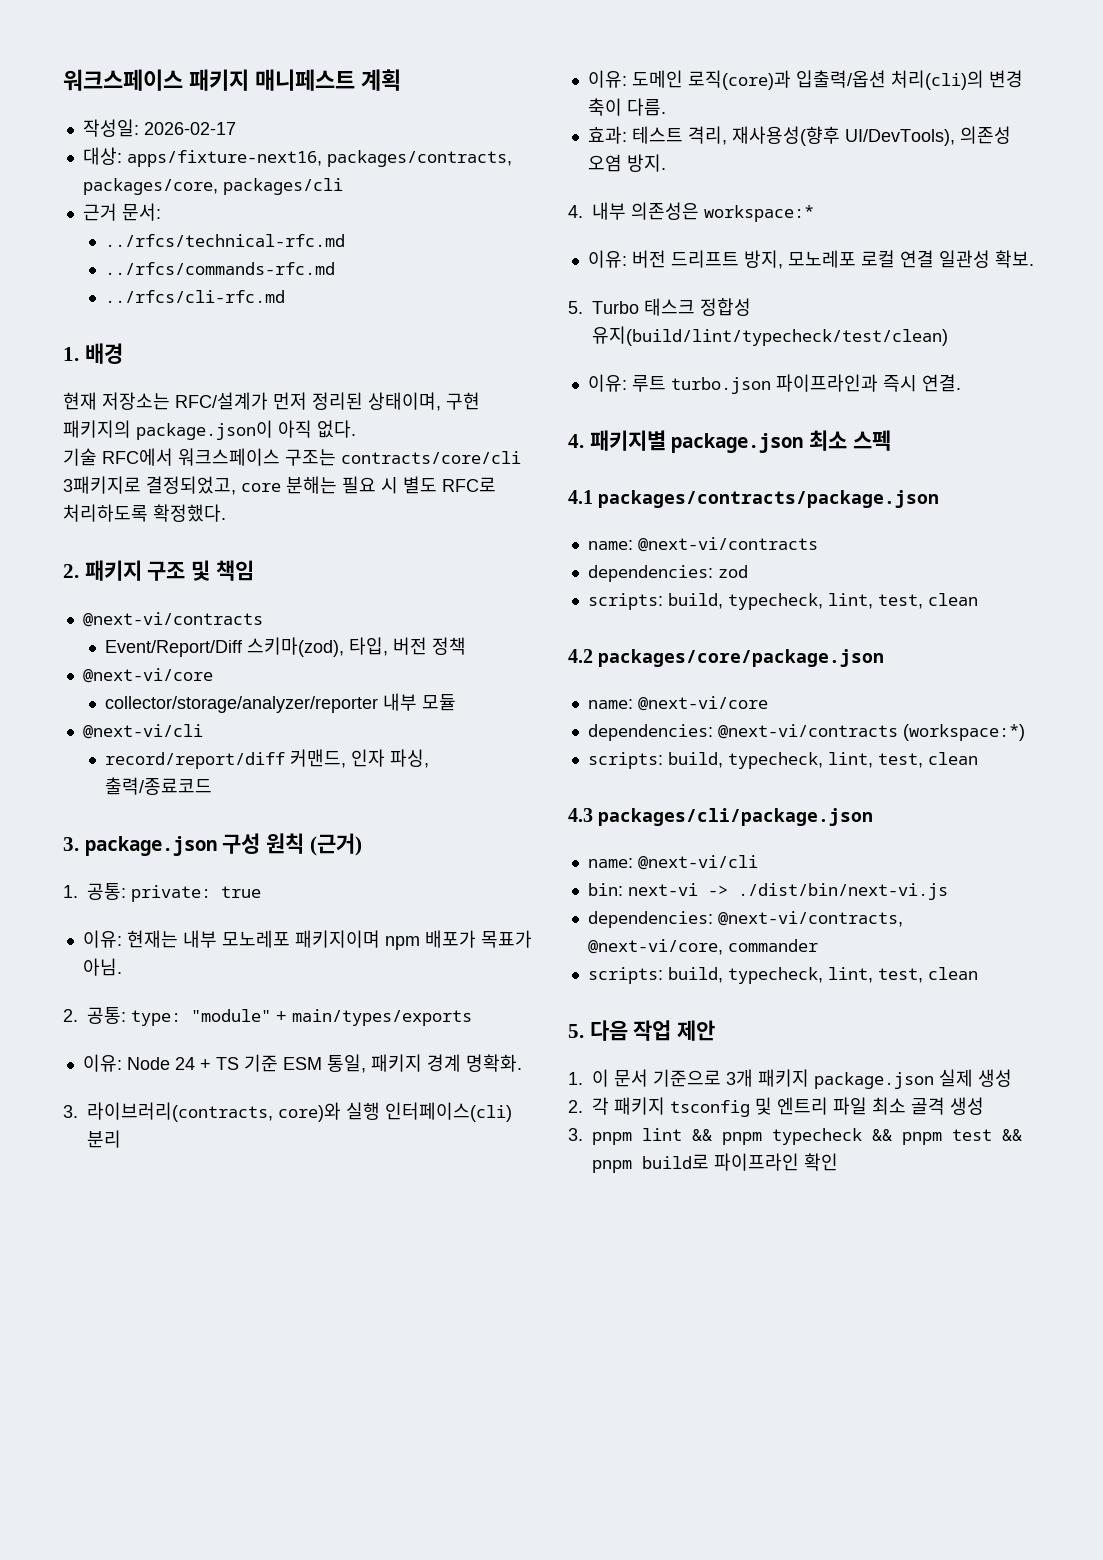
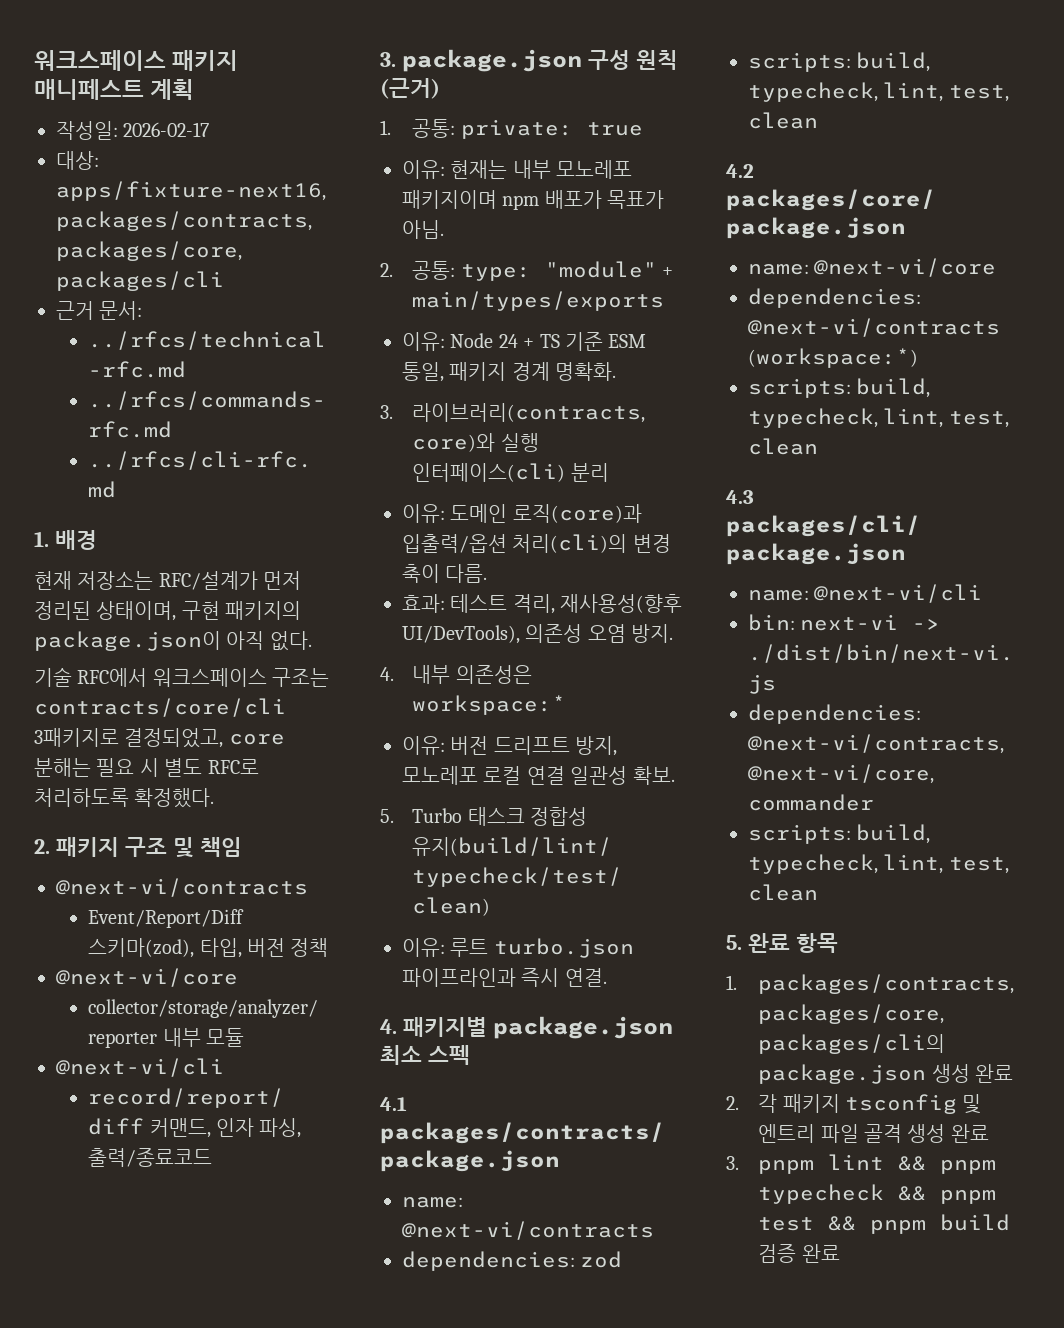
[589,1020,716,1041] [568,1069,1012,1089] 다음 작업 제안 // 1. 이 문서 기준으로 3개 패키지 package.json 실제 생성 -> [747,933,838,953] [726,974,1015,994] [758,1004,945,1024] [758,1034,946,1054] [758,1064,1014,1084] 완료 항목 // 1. packages/contracts, packages/core, packages/cli의 package.json 생성 완료
[872,1097,906,1115] 최소 -> (859, 1133) none
(984, 1106) none -> [950,1124,989,1143] 완료
[642,1153,838,1171] build로 파이프라인 확인 -> [940,1214,1011,1231] [758,1244,840,1263] build 검증 완료

